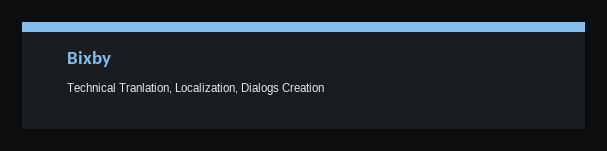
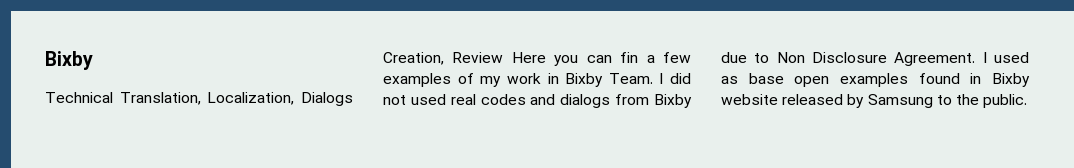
[119,83,173,94] Tranlation, -> [119,92,201,105] Translation,
[282,83,325,92] Creation -> [383,52,691,66] [383,73,691,87] [383,94,692,108] [721,52,1029,66] [721,73,1030,87] [721,94,1028,108] Creation, Review Here you can fin a few examples of my work in Bixby Team. I did not used real codes and dialogs from Bixby due to Non Disclosure Agreement. I used as base open examples found in Bixby website released by Samsung to the public.

